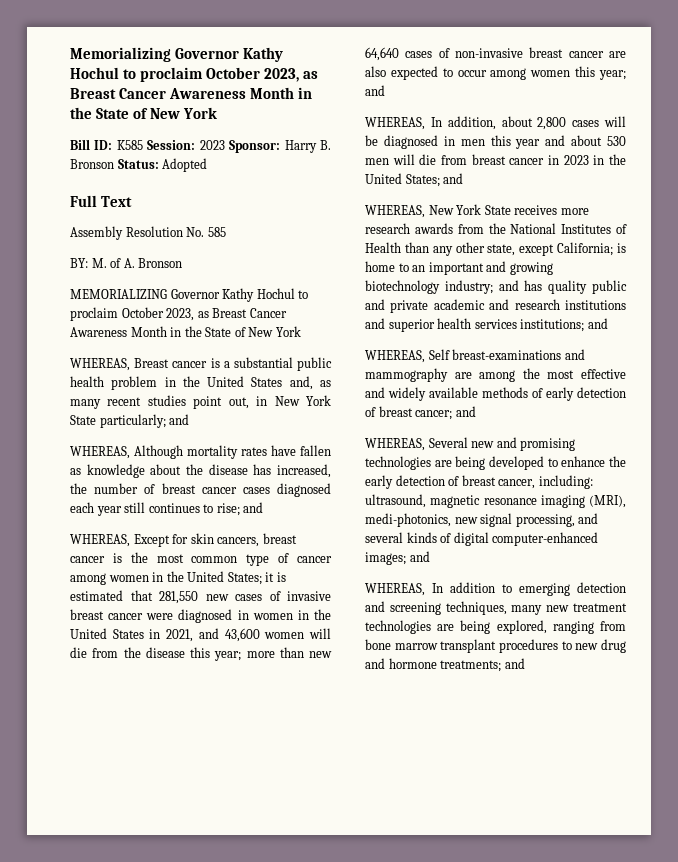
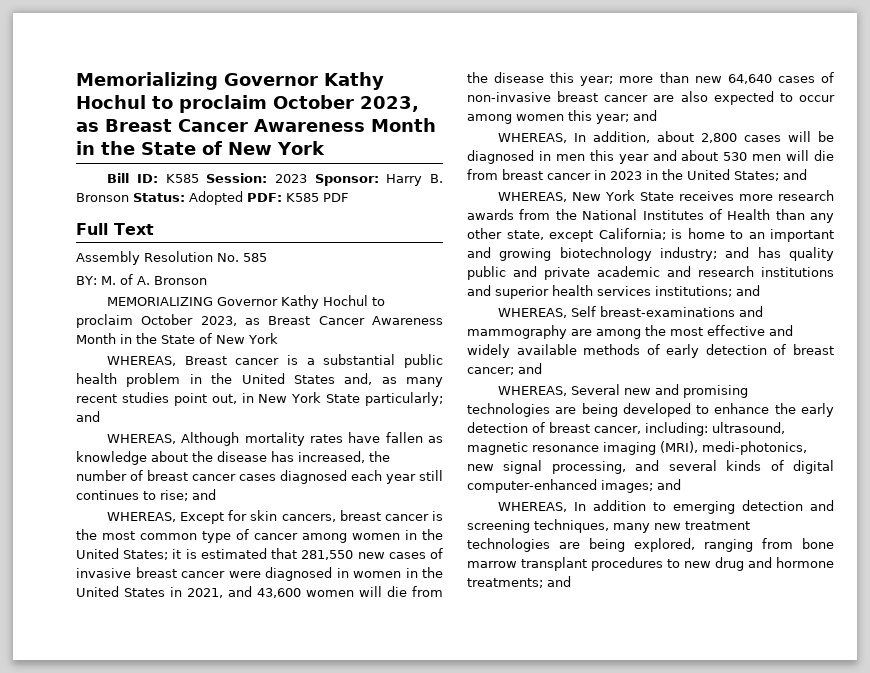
(208, 165) none -> [247,193,348,202] PDF: K585 PDF

